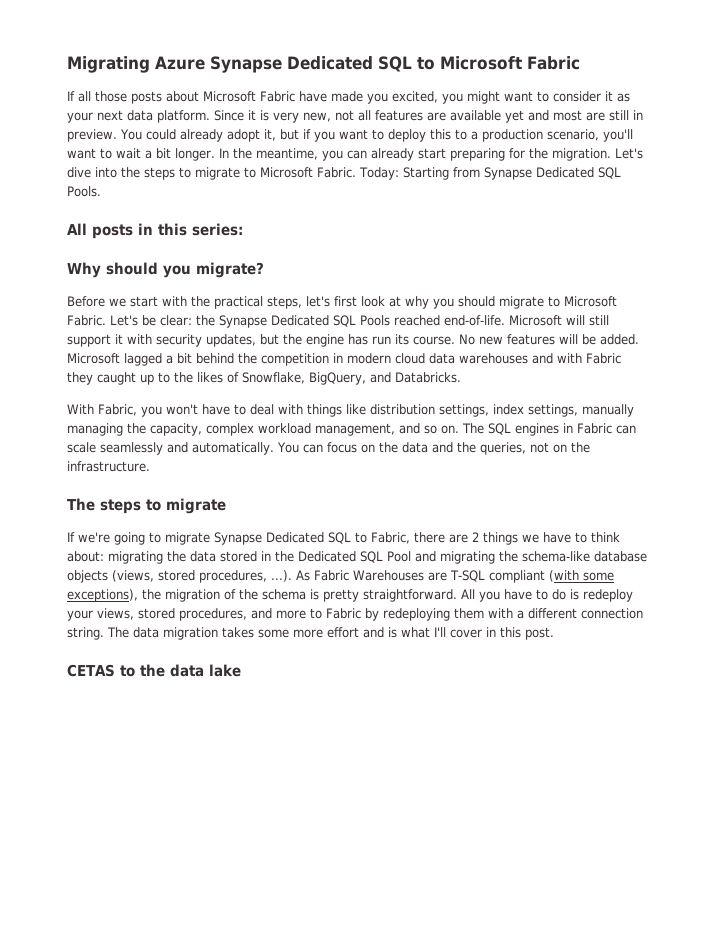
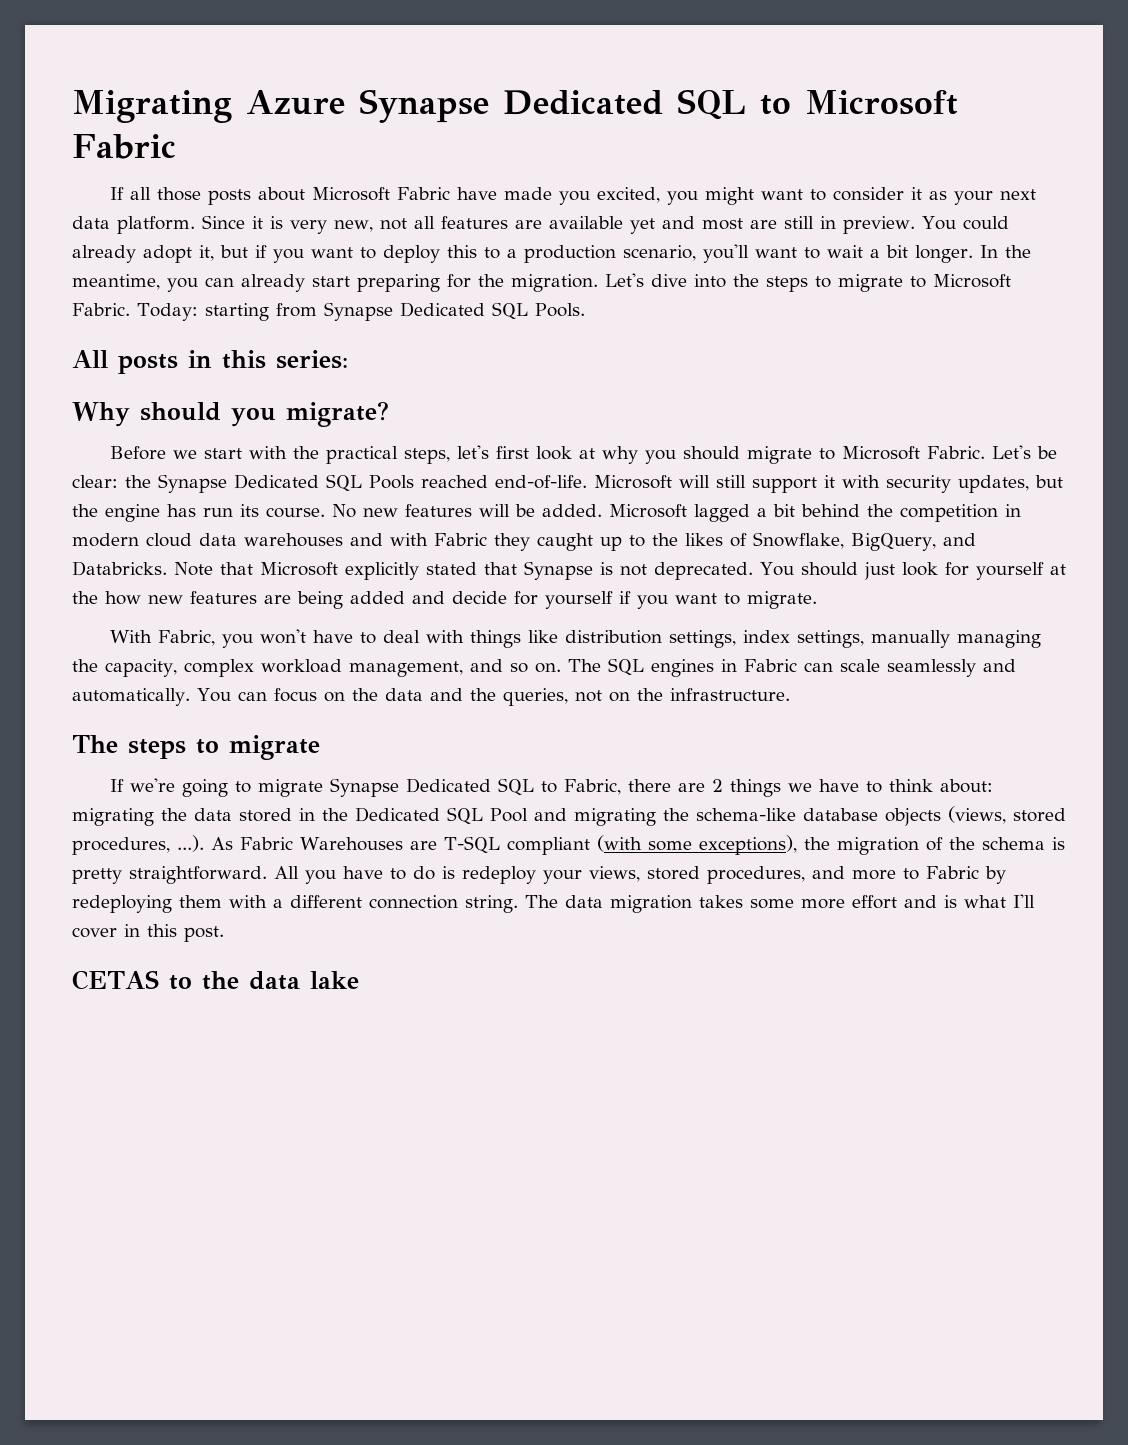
[402,167,449,180] Starting -> [204,303,269,321] starting
(461, 377) none -> [174,561,1066,580] [72,591,817,609] Note that Microsoft explicitly stated that Synapse is not deprecated. You should just look for yourself at the how new features are being added and decide for yourself if you want to migrate.

